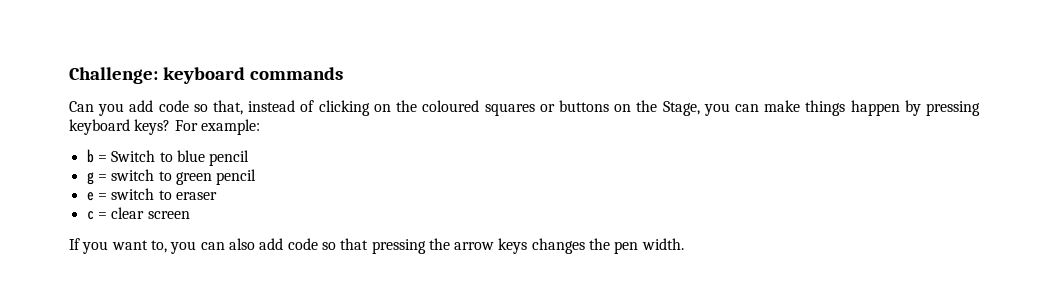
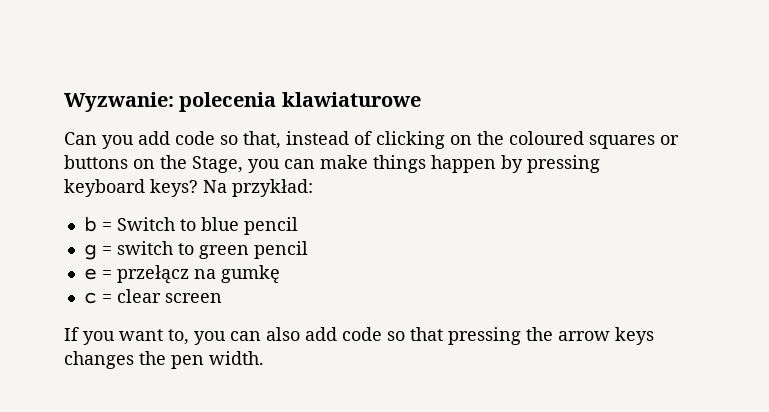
[69,67,343,84] Challenge: keyboard commands -> [64,92,421,112] Wyzwanie: polecenia klawiaturowe
[174,119,260,135] For example: -> [203,179,313,197] Na przykład:
[111,188,217,200] switch to eraser -> [116,265,280,284] przełącz na gumkę

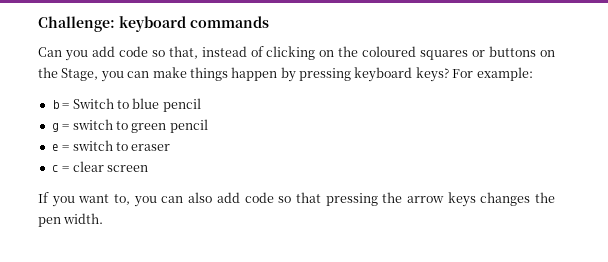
[64,92,421,112] Wyzwanie: polecenia klawiaturowe -> [38,16,269,32] Challenge: keyboard commands
[203,179,313,197] Na przykład: -> [452,67,533,81] For example:
[116,265,280,284] przełącz na gumkę -> [72,140,171,151] switch to eraser

